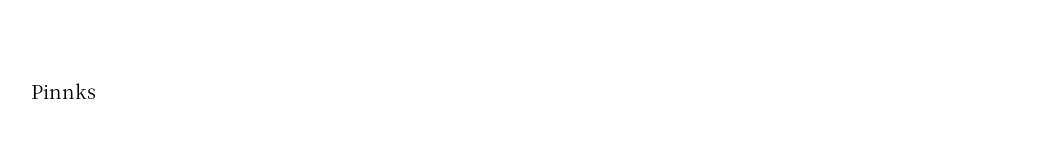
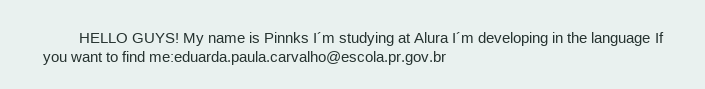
[31,83,96,99] Pinnks -> [78,32,664,46] [43,51,447,65] HELLO GUYS! My name is Pinnks I´m studying at Alura I´m developing in the language If you want to find me:eduarda.paula.carvalho@escola.pr.gov.br

